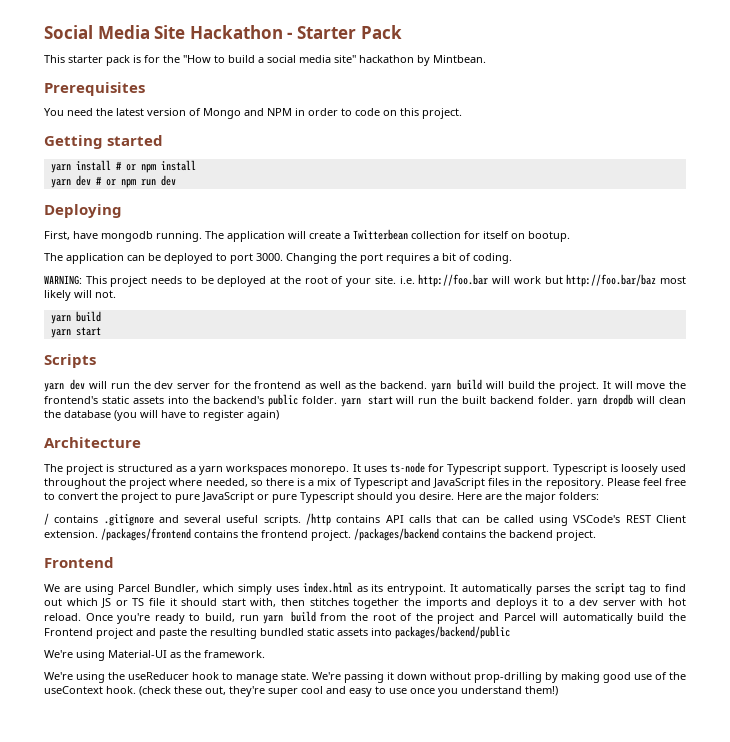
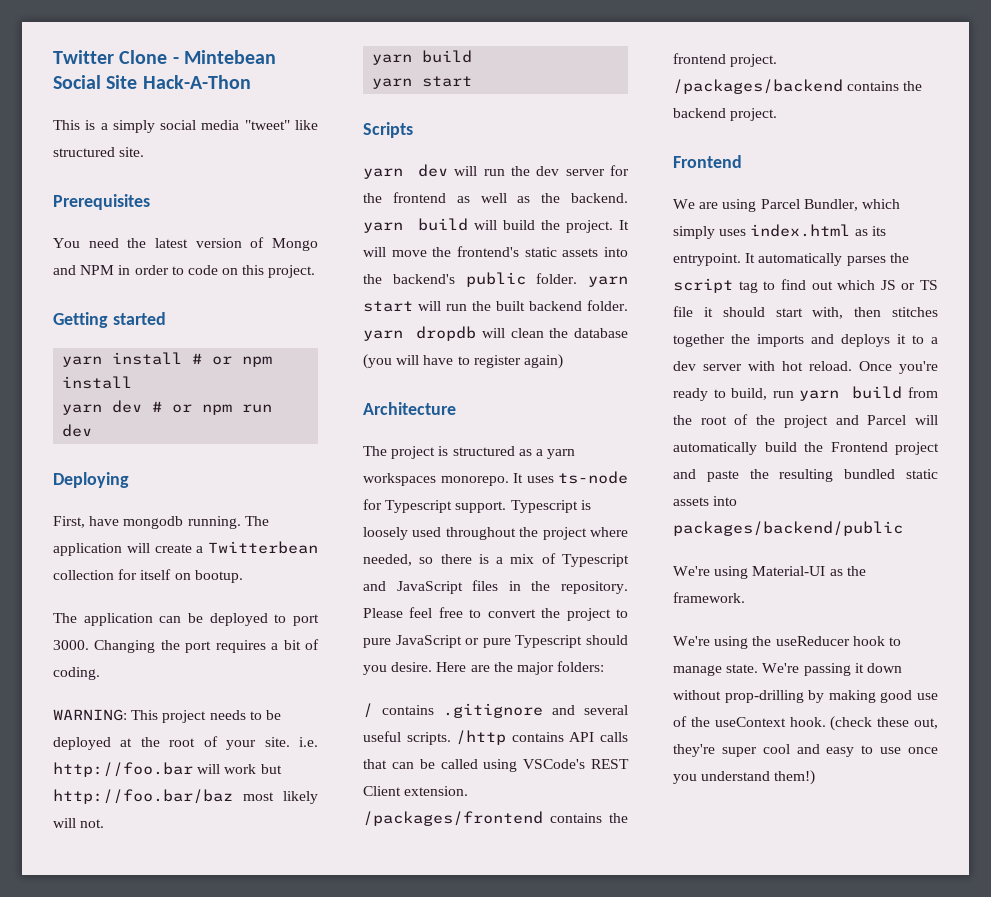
[44,25,402,39] [44,55,486,66] Social Media Site Hackathon - Starter Pack // This starter pack is for the "How to build a social media site" hackathon by Mintbean. -> [53,50,276,64] [53,75,251,89] [53,120,318,133] [53,147,145,157] Twitter Clone - Mintebean Social Site Hack-A-Thon // This is a simply social media "tweet" like structured site.

